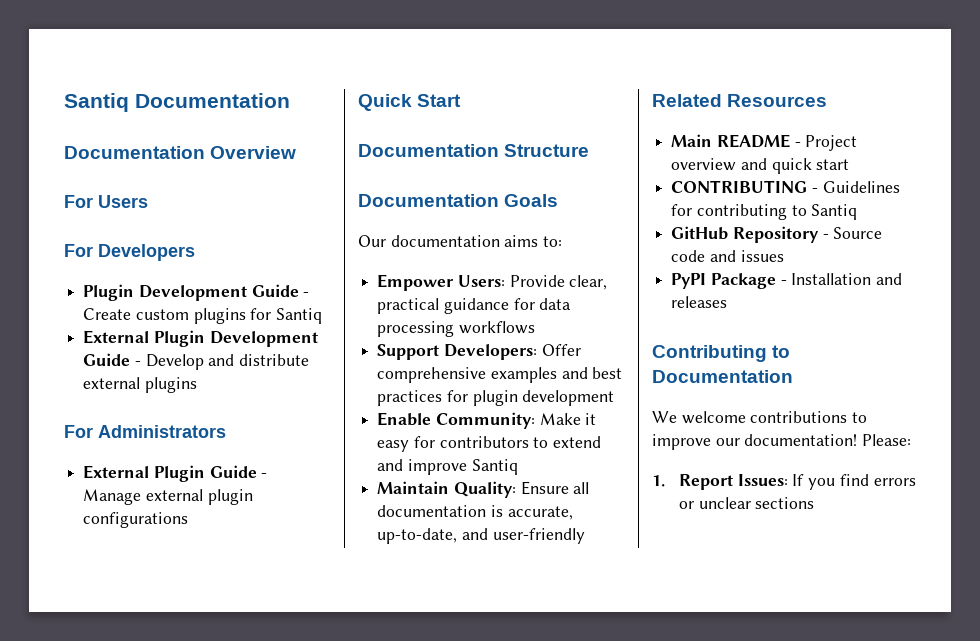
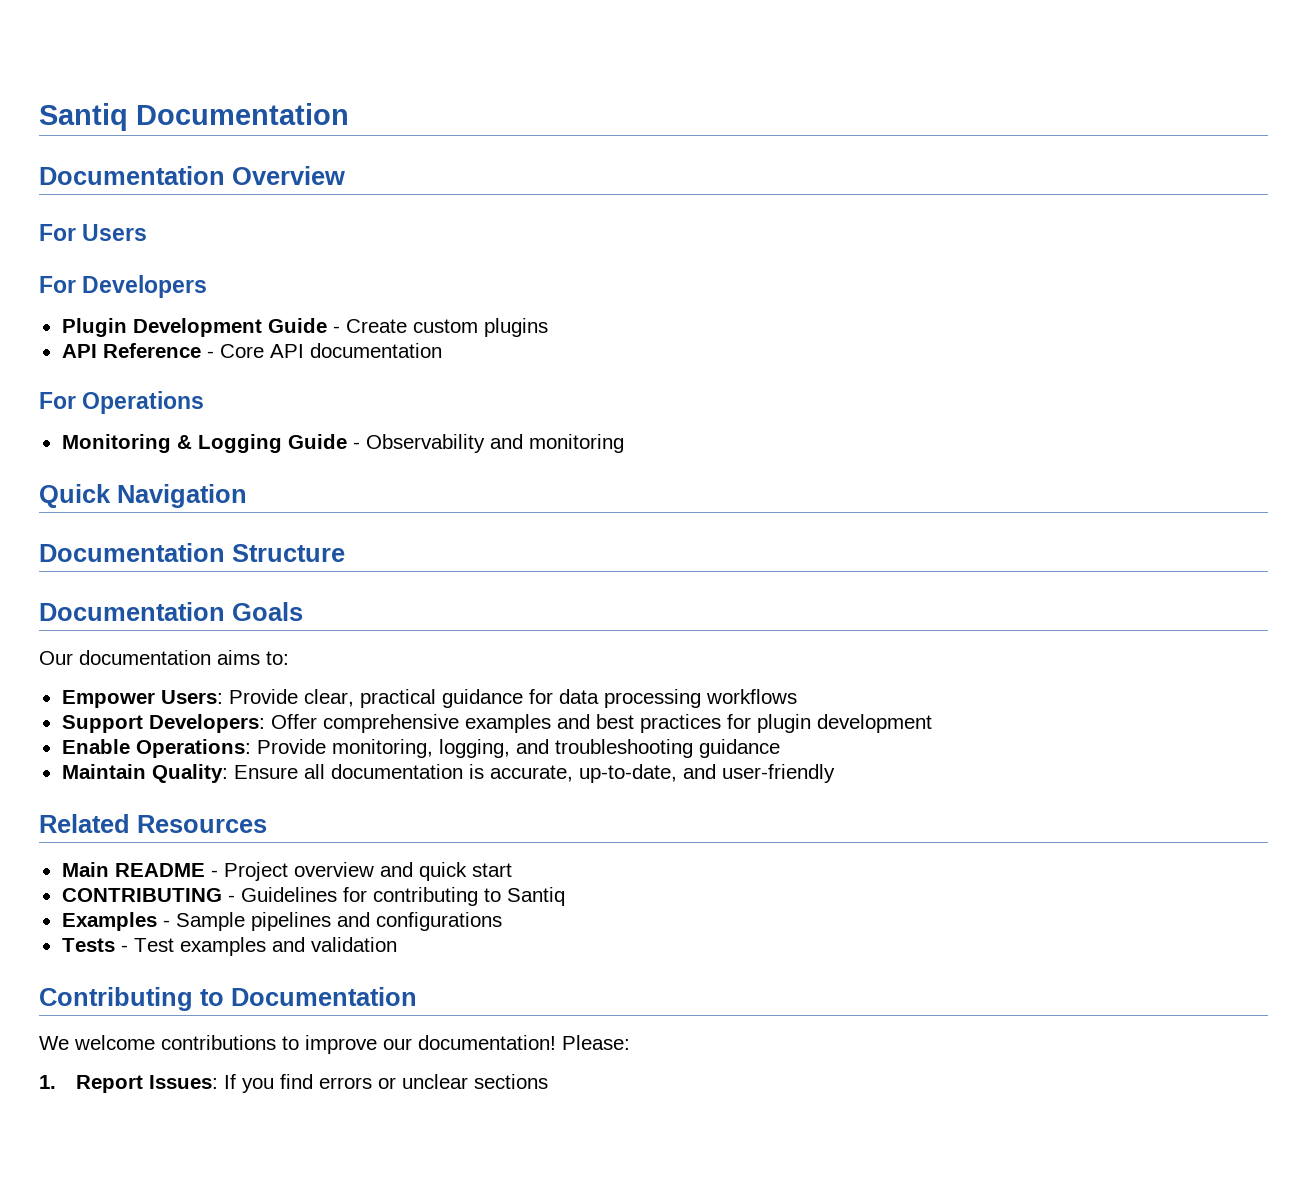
[250,308,323,324] [83,330,318,347] [83,353,310,370] [83,377,197,393] [64,425,226,438] [83,465,268,482] [83,489,253,505] [83,512,189,528] for Santiq // External Plugin Development Guide - Develop and distribute external plugins // For Administrators // External Plugin Guide - Manage external plugin configurations -> [61,343,442,358] [39,391,205,414] [61,434,624,453] // API Reference - Core API documentation // For Operations // Monitoring & Logging Guide - Observability and monitoring
[417,94,462,107] Start -> [117,484,247,508] Navigation
[435,412,597,429] [377,436,602,452] [377,459,518,475] Community: Make it easy for contributors to extend and improve Santiq -> [135,739,780,758] Operations: Provide monitoring, logging, and troubleshooting guidance
[671,226,883,243] [671,250,784,262] [671,273,903,289] [671,296,728,308] GitHub Repository - Source code and issues // PyPI Package - Installation and releases -> [61,912,502,931] [61,937,397,956] Examples - Sample pipelines and configurations // Tests - Test examples and validation

